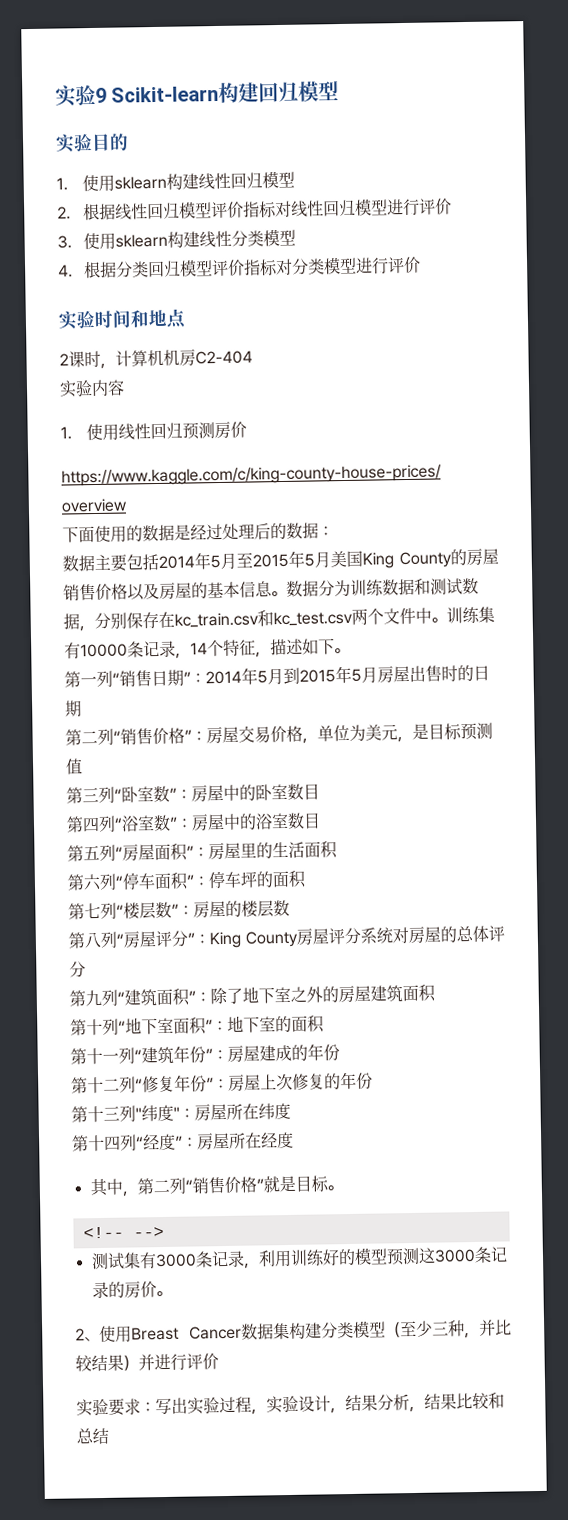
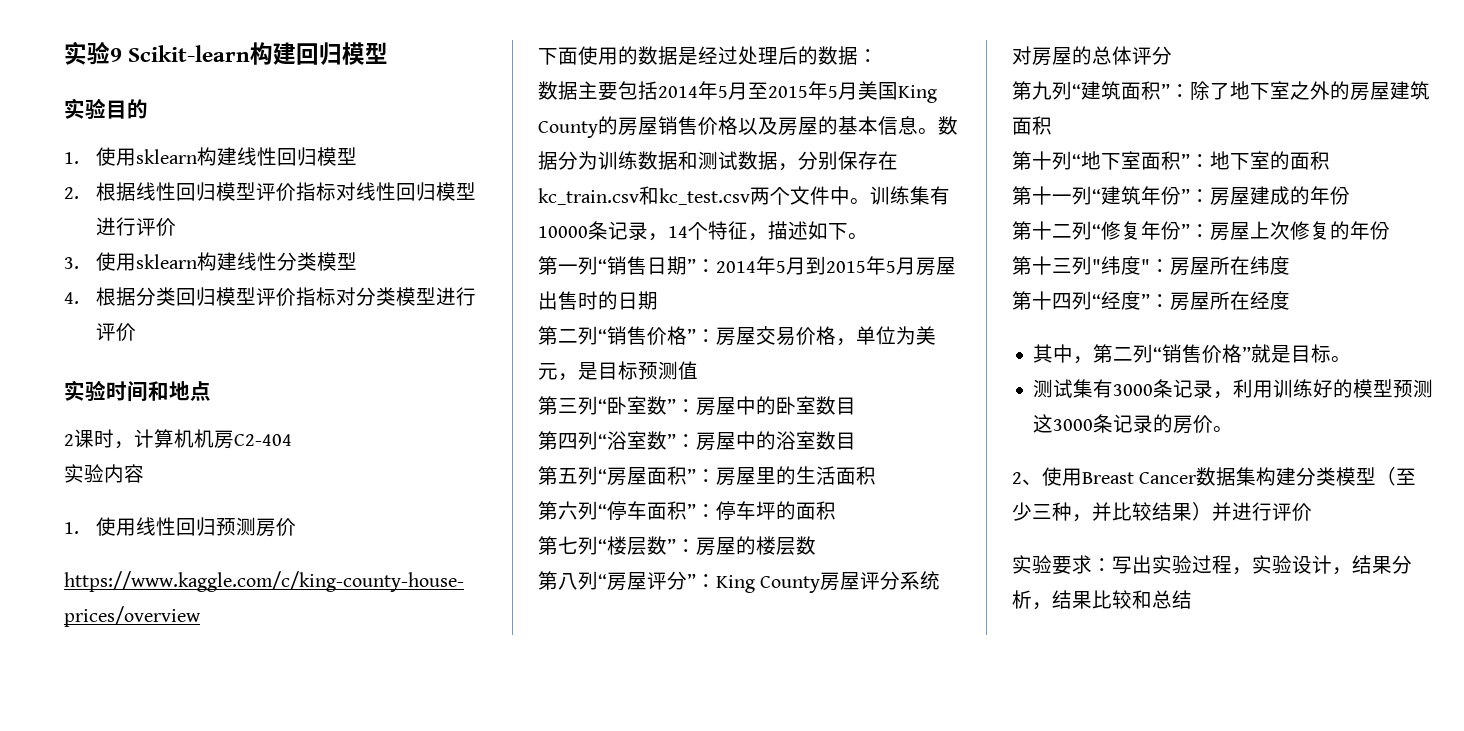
[82,1226,164,1239] // <!-- --> -> (1352, 359) none

